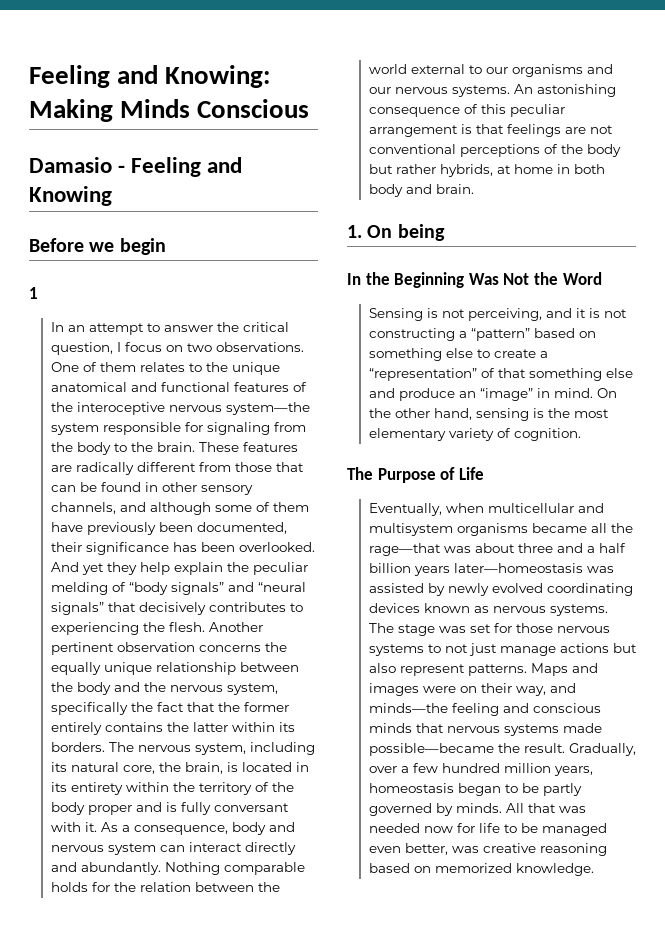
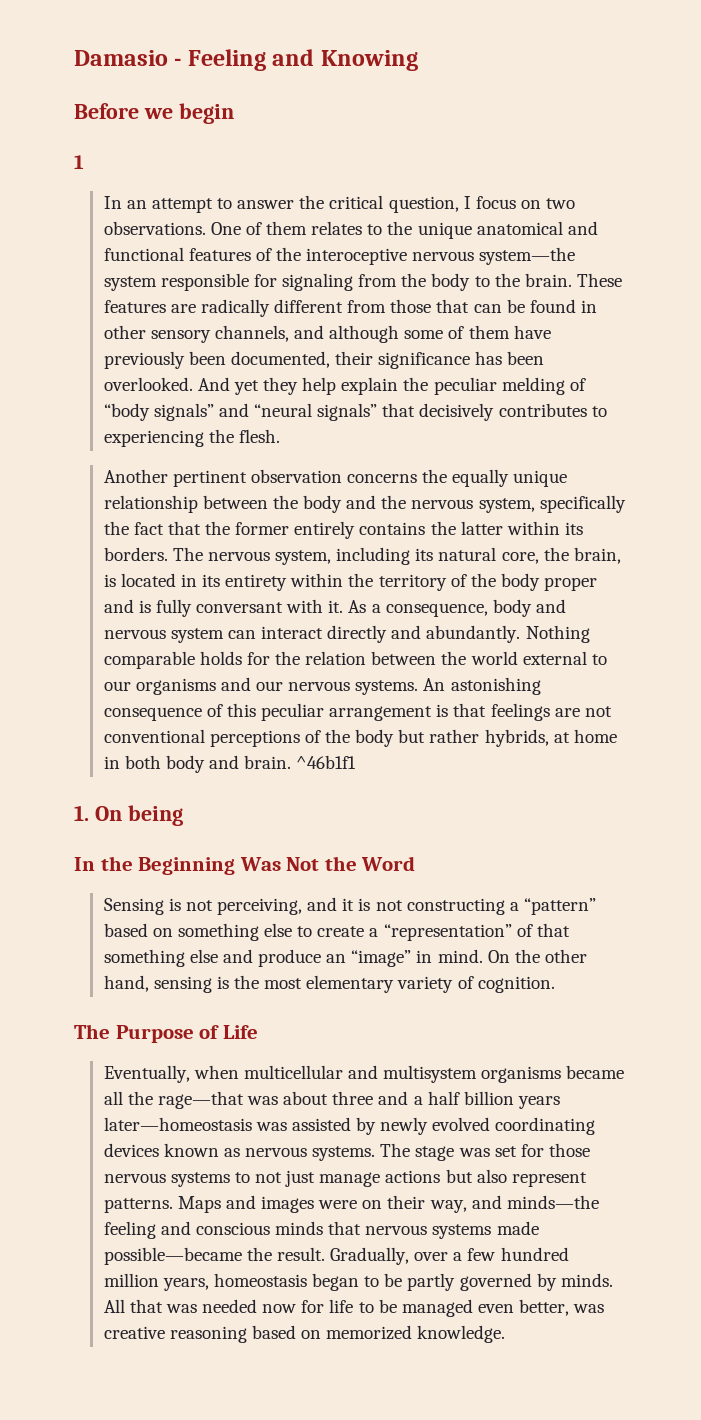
[29,65,271,88] [29,99,310,122] Feeling and Knowing: Making Minds Conscious // -> (74, 58) none
(205, 627) none -> (280, 436) //
(474, 189) none -> [296,755,357,769] ^46b1f1

